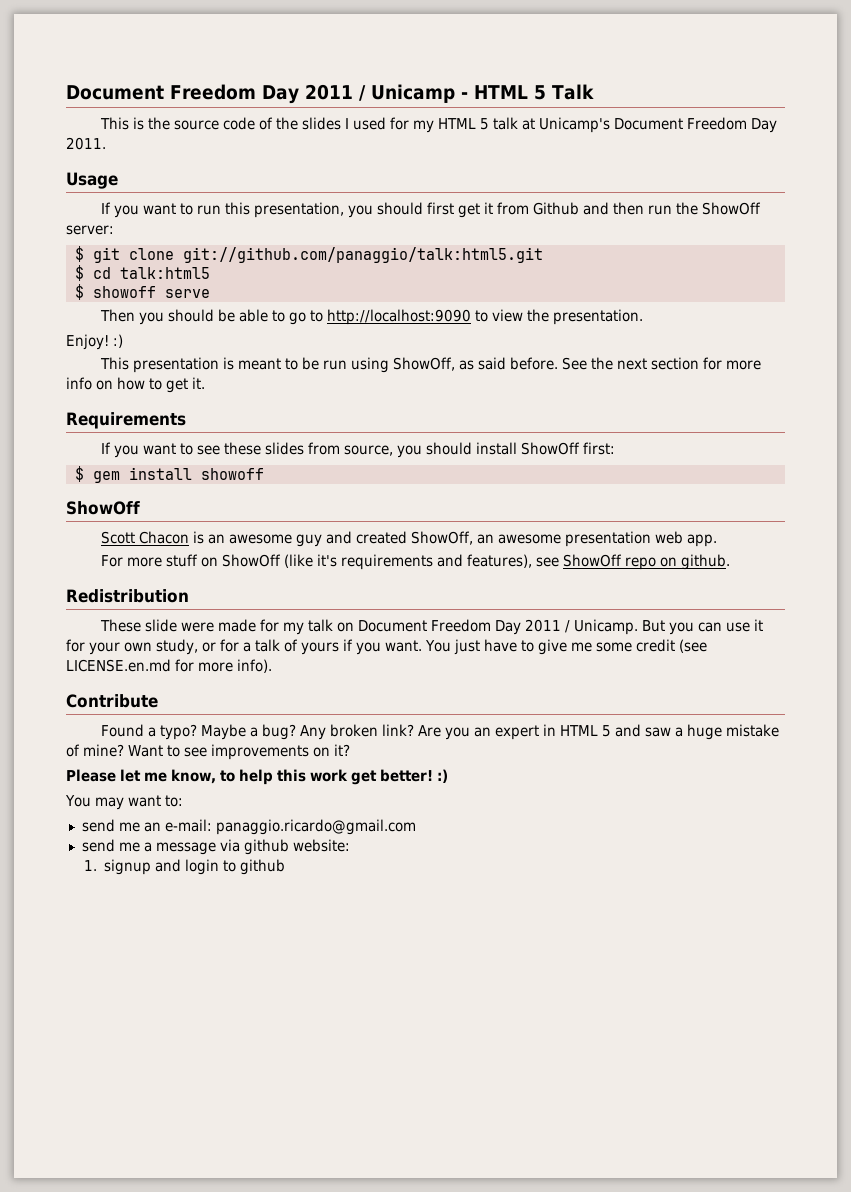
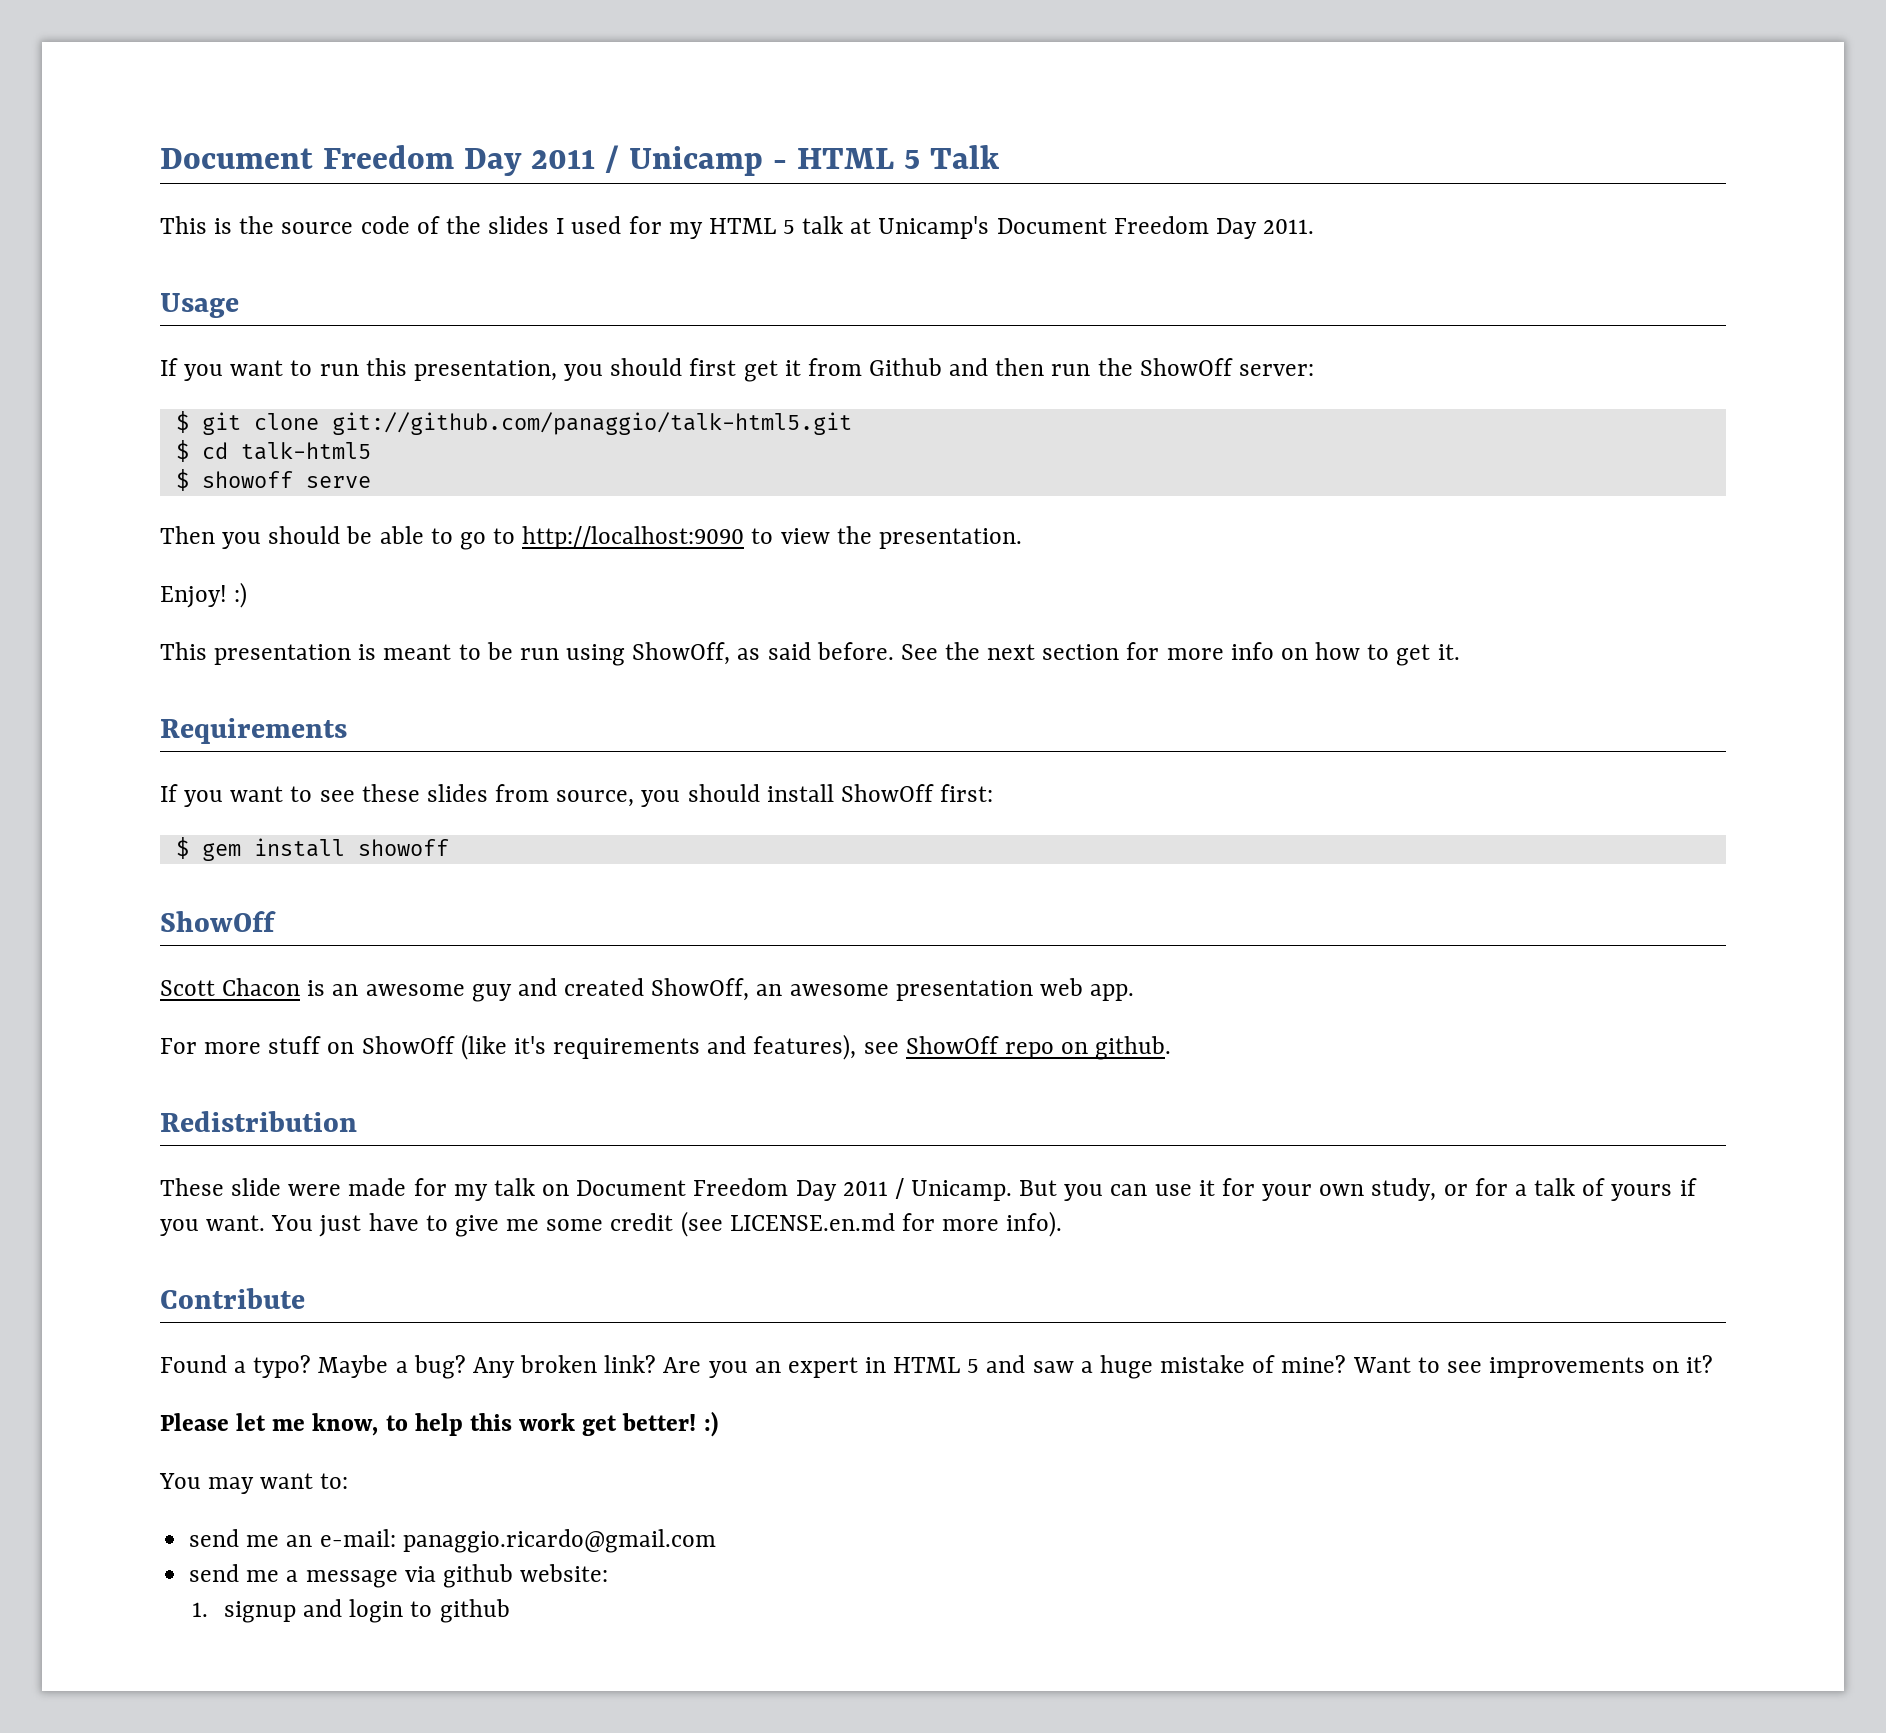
[182,247,543,263] git://github.com/panaggio/talk:html5.git -> [331,412,852,435] git://github.com/panaggio/talk-html5.git
[119,267,210,279] talk:html5 -> [240,442,371,460] talk-html5

